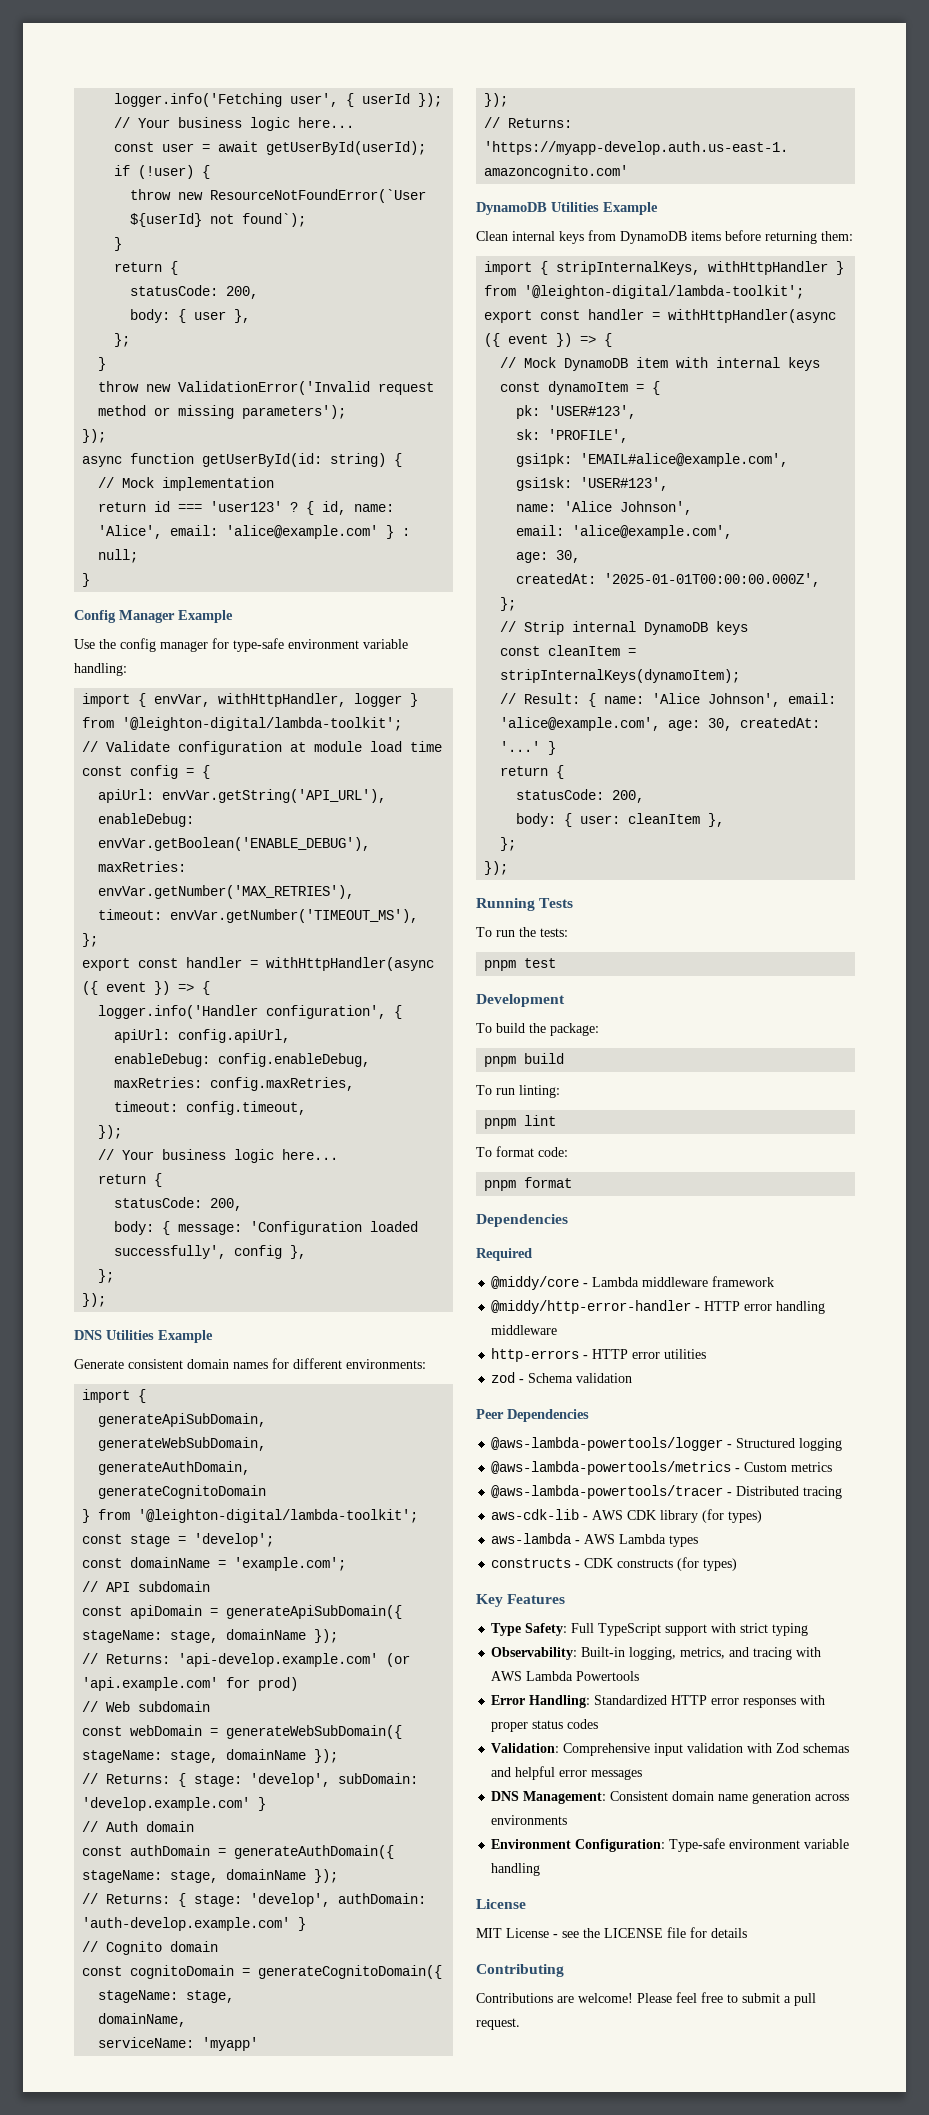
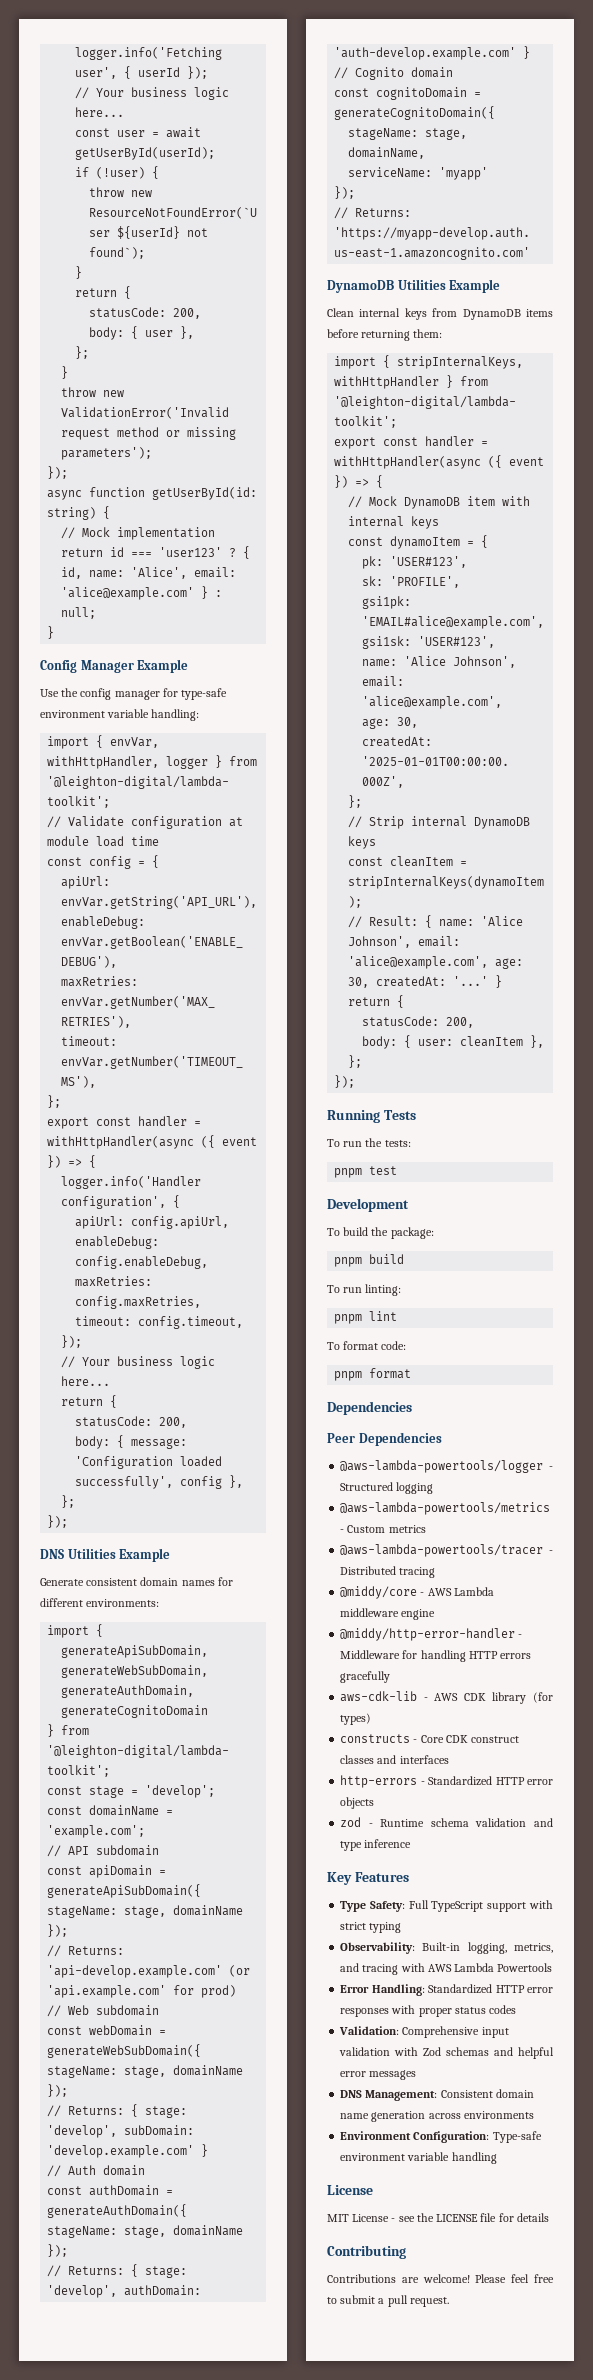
[476,1248,532,1261] [491,1276,775,1290] [491,1300,826,1314] [491,1325,558,1335] [491,1348,707,1362] [491,1372,633,1383] // Required // @middy/core - Lambda middleware framework // @middy/http-error-handler - HTTP error handling middleware // http-errors - HTTP error utilities // zod - Schema validation -> (412, 1408) none
(843, 1492) none -> [340,1586,494,1599] [340,1608,436,1620] [340,1628,523,1641] [340,1650,532,1662] [340,1671,391,1683] // @middy/core - AWS Lambda middleware engine // @middy/http-error-handler - Middleware for handling HTTP errors gracefully
[491,1533,699,1547] [491,1557,738,1571] aws-lambda - AWS Lambda types // constructs - CDK constructs (for types) -> [340,1734,520,1743] [340,1755,449,1764] [340,1775,553,1788] [340,1797,375,1809] [340,1817,553,1827] [340,1839,412,1851] constructs - Core CDK construct classes and interfaces // http-errors - Standardized HTTP error objects // zod - Runtime schema validation and type inference

